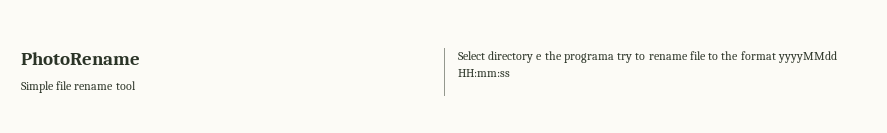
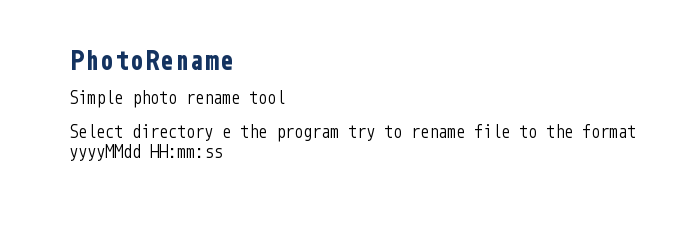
[56,81,73,90] file -> [132,90,177,108] photo
[563,53,614,63] programa -> [276,127,339,142] program

